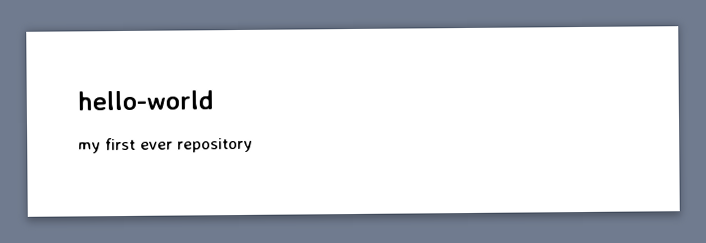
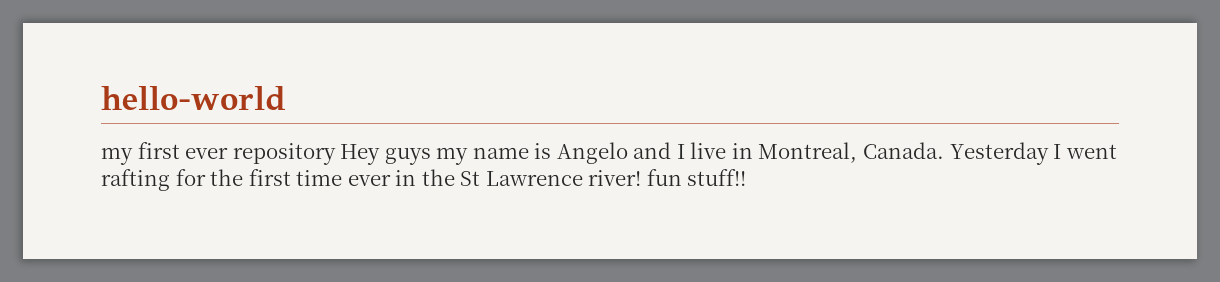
(253, 145) none -> [340,142,1117,165] [101,169,747,191] Hey guys my name is Angelo and I live in Montreal, Canada. Yesterday I went rafting for the first time ever in the St Lawrence river! fun stuff!!

